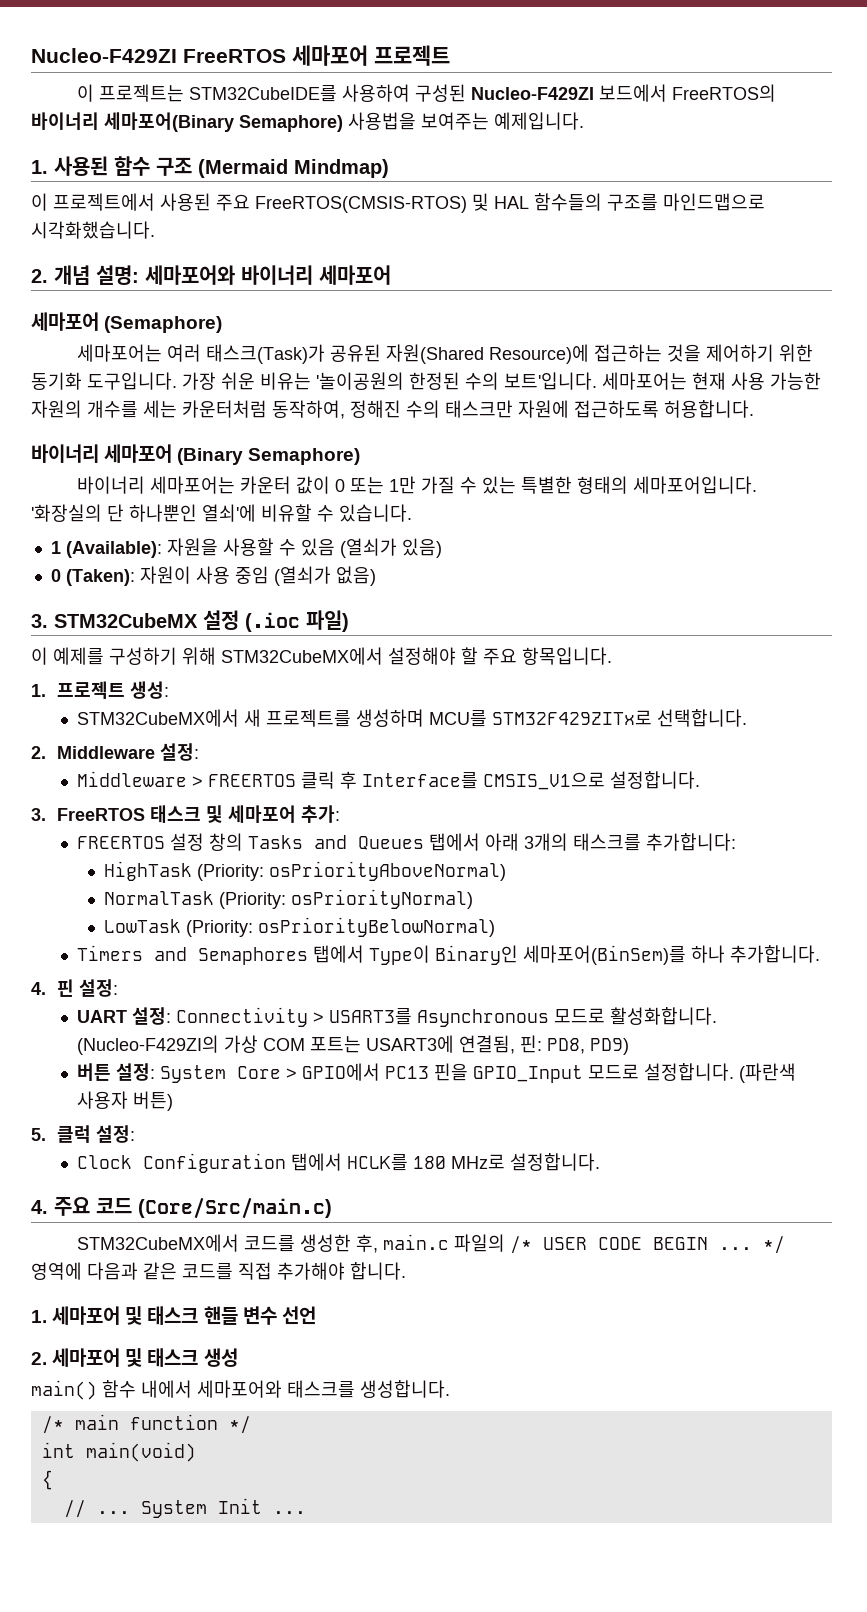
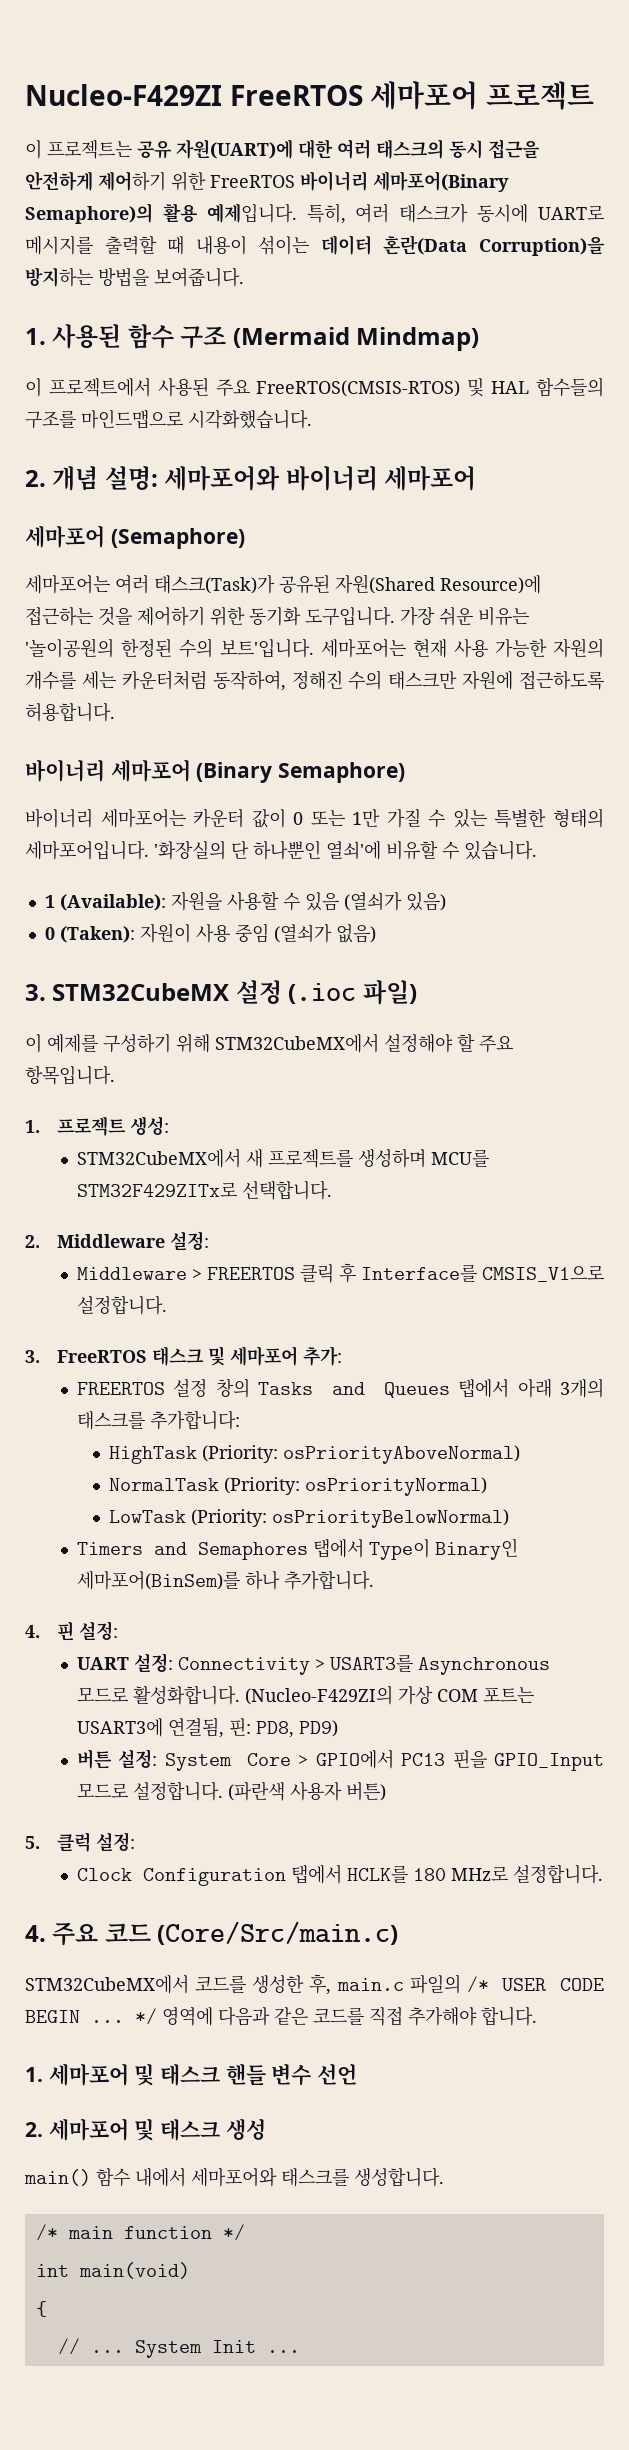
[189,84,777,102] [31,112,584,132] STM32CubeIDE를 사용하여 구성된 Nucleo-F429ZI 보드에서 FreeRTOS의 바이너리 세마포어(Binary Semaphore) 사용법을 보여주는 예제입니다. -> [137,139,540,159] [25,171,509,192] [25,203,604,224] [25,235,605,256] [25,267,244,287] 공유 자원(UART)에 대한 여러 태스크의 동시 접근을 안전하게 제어하기 위한 FreeRTOS 바이너리 세마포어(Binary Semaphore)의 활용 예제입니다. 특히, 여러 태스크가 동시에 UART로 메시지를 출력할 때 내용이 섞이는 데이터 혼란(Data Corruption)을 방지하는 방법을 보여줍니다.

